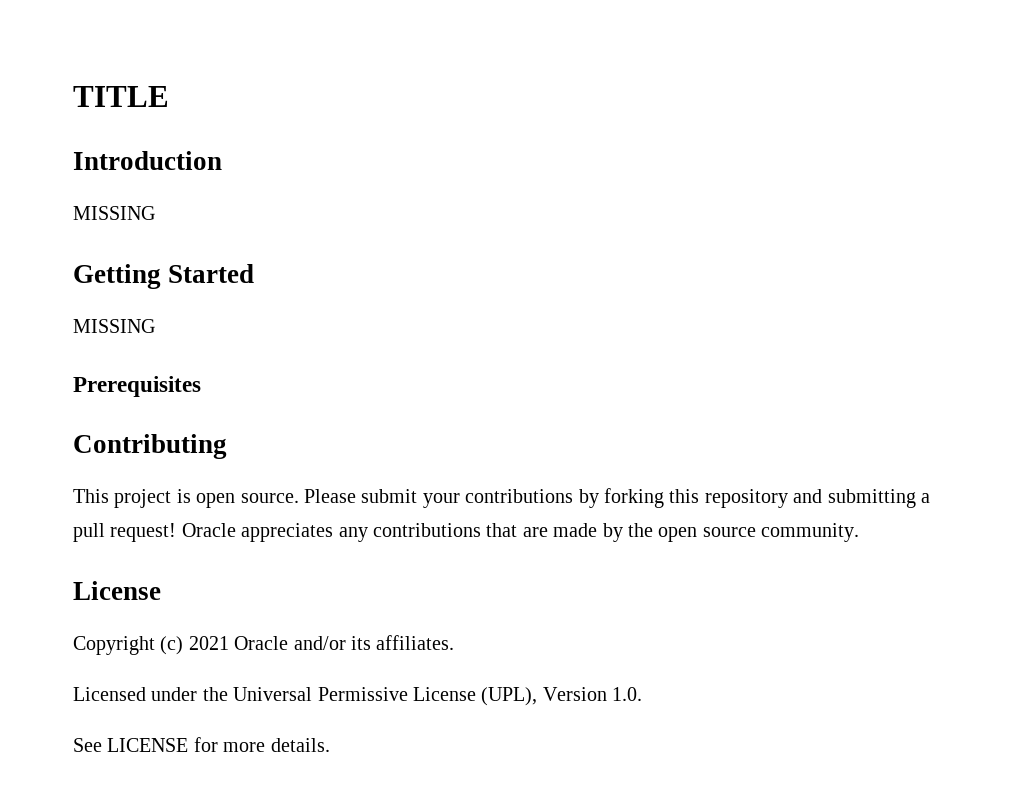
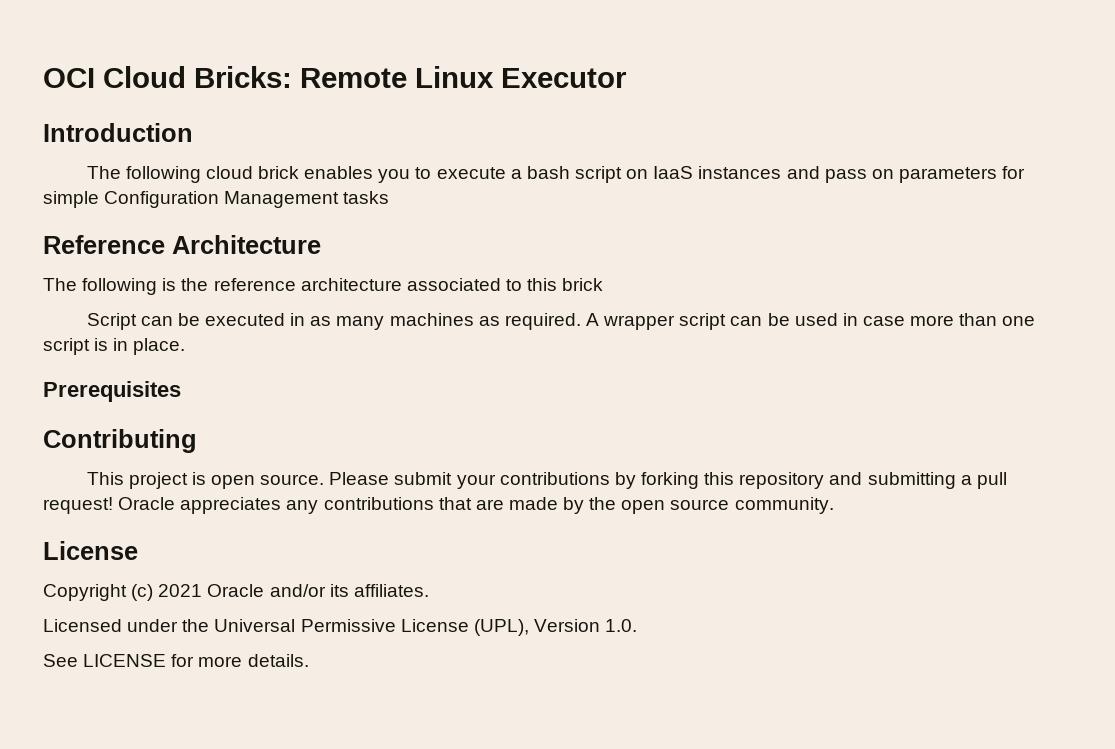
[73,86,169,107] [73,151,222,170] [73,206,155,220] [73,264,255,289] [73,319,155,333] TITLE // Introduction // MISSING // Getting Started // MISSING -> [43,66,627,88] [43,123,193,142] [86,166,1026,183] [43,191,390,208] [43,235,321,254] [43,278,604,295] [86,313,1036,330] [43,338,186,355] OCI Cloud Bricks: Remote Linux Executor // Introduction // The following cloud brick enables you to execute a bash script on IaaS instances and pass on parameters for simple Configuration Management tasks // Reference Architecture // The following is the reference architecture associated to this brick // Script can be executed in as many machines as required. A wrapper script can be used in case more than one script is in place.

